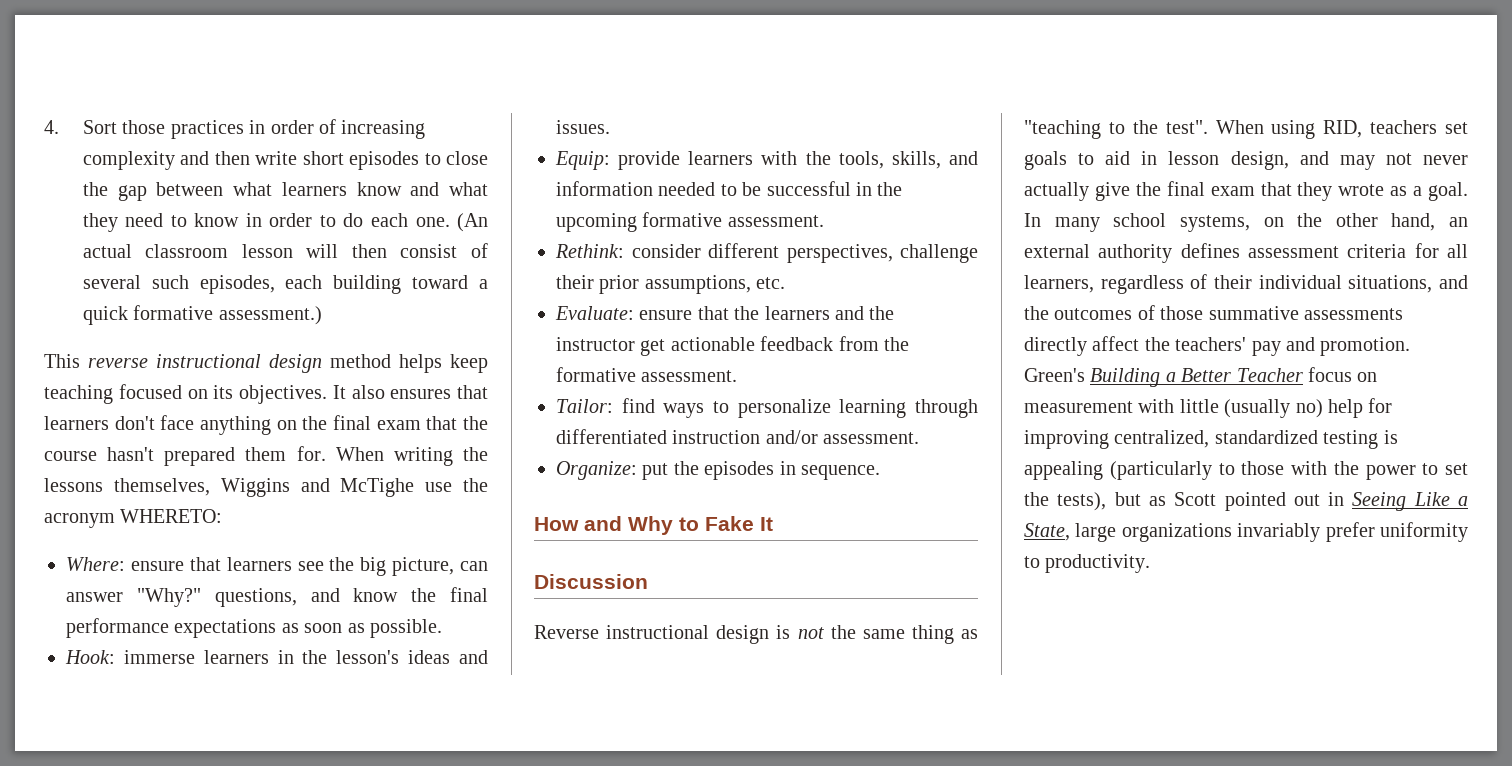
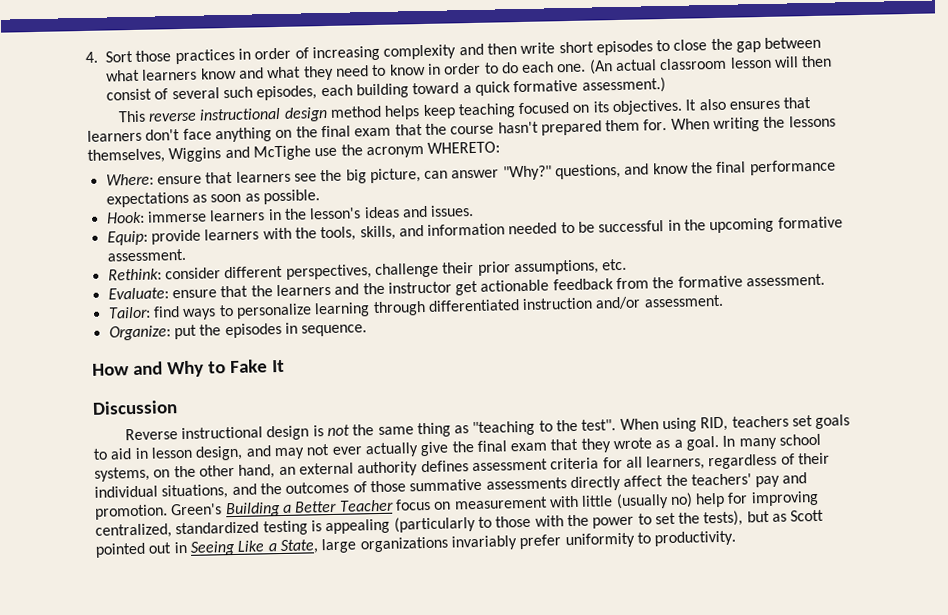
[1423,155,1468,165] never -> [331,446,363,455] ever

